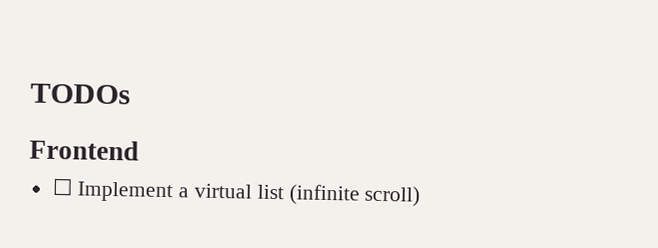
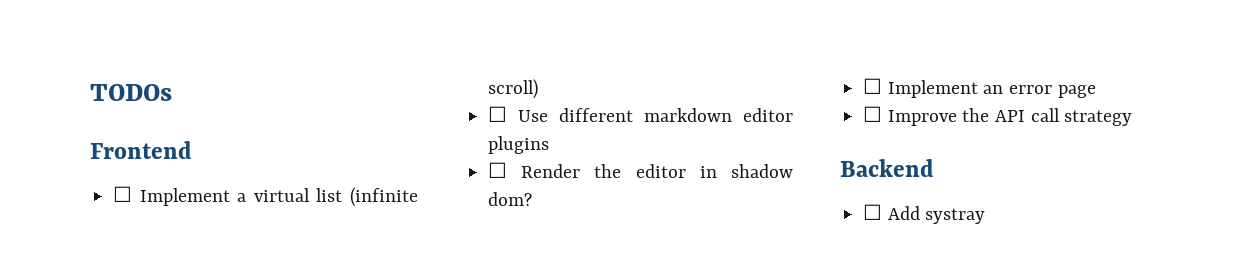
(421, 196) none -> [488,106,793,122] [488,136,550,154] [488,162,793,178] [488,192,533,206] [863,78,1096,98] [863,106,1133,126] [840,159,934,177] [863,204,986,224] // ☐ Use different markdown editor plugins // ☐ Render the editor in shadow dom? // ☐ Implement an error page // ☐ Improve the API call strategy // Backend // ☐ Add systray

